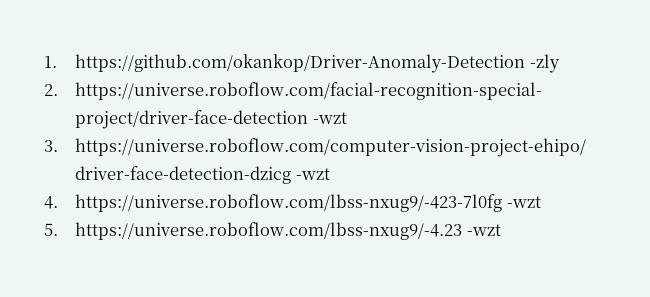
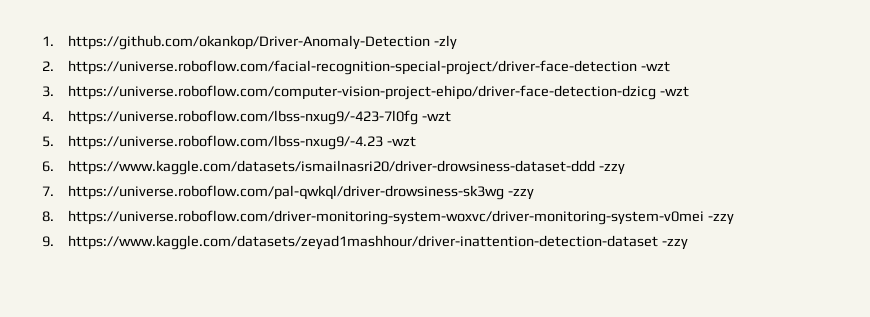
(501, 230) none -> [42,160,625,175] [42,185,534,200] [42,210,734,225] [42,235,688,250] // 6. https://www.kaggle.com/datasets/ismailnasri20/driver-drowsiness-dataset-ddd -zzy // 7. https://universe.roboflow.com/pal-qwkql/driver-drowsiness-sk3wg -zzy // 8. https://universe.roboflow.com/driver-monitoring-system-woxvc/driver-monitoring-system-v0mei -zzy // 9. https://www.kaggle.com/datasets/zeyad1mashhour/driver-inattention-detection-dataset -zzy

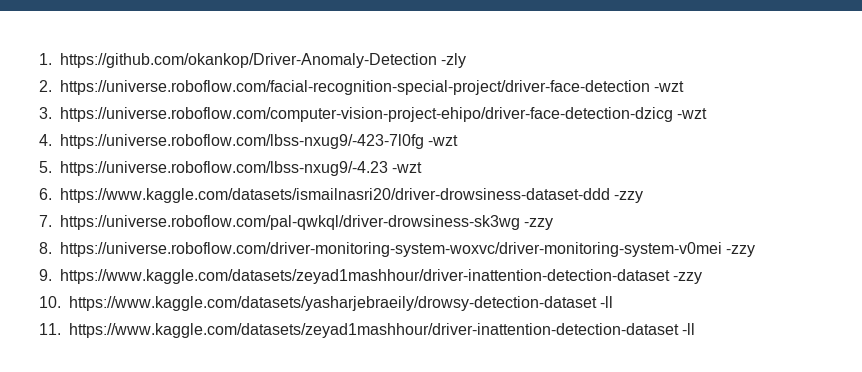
(688, 244) none -> [39,296,614,311] [39,323,696,338] // 10. https://www.kaggle.com/datasets/yasharjebraeily/drowsy-detection-dataset -ll // 11. https://www.kaggle.com/datasets/zeyad1mashhour/driver-inattention-detection-dataset -ll

